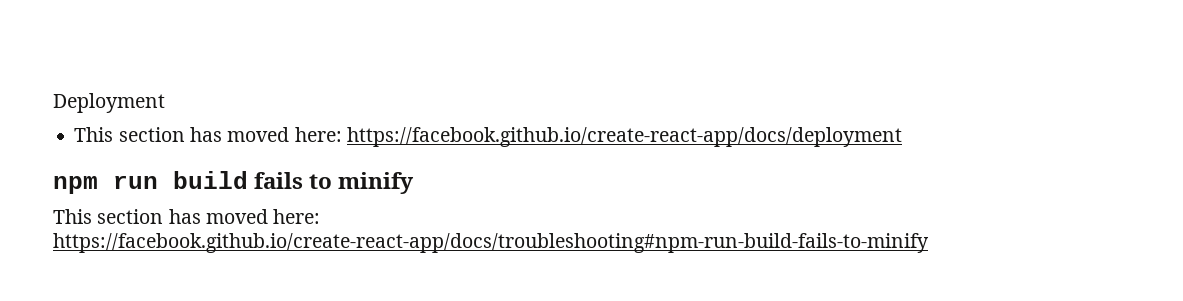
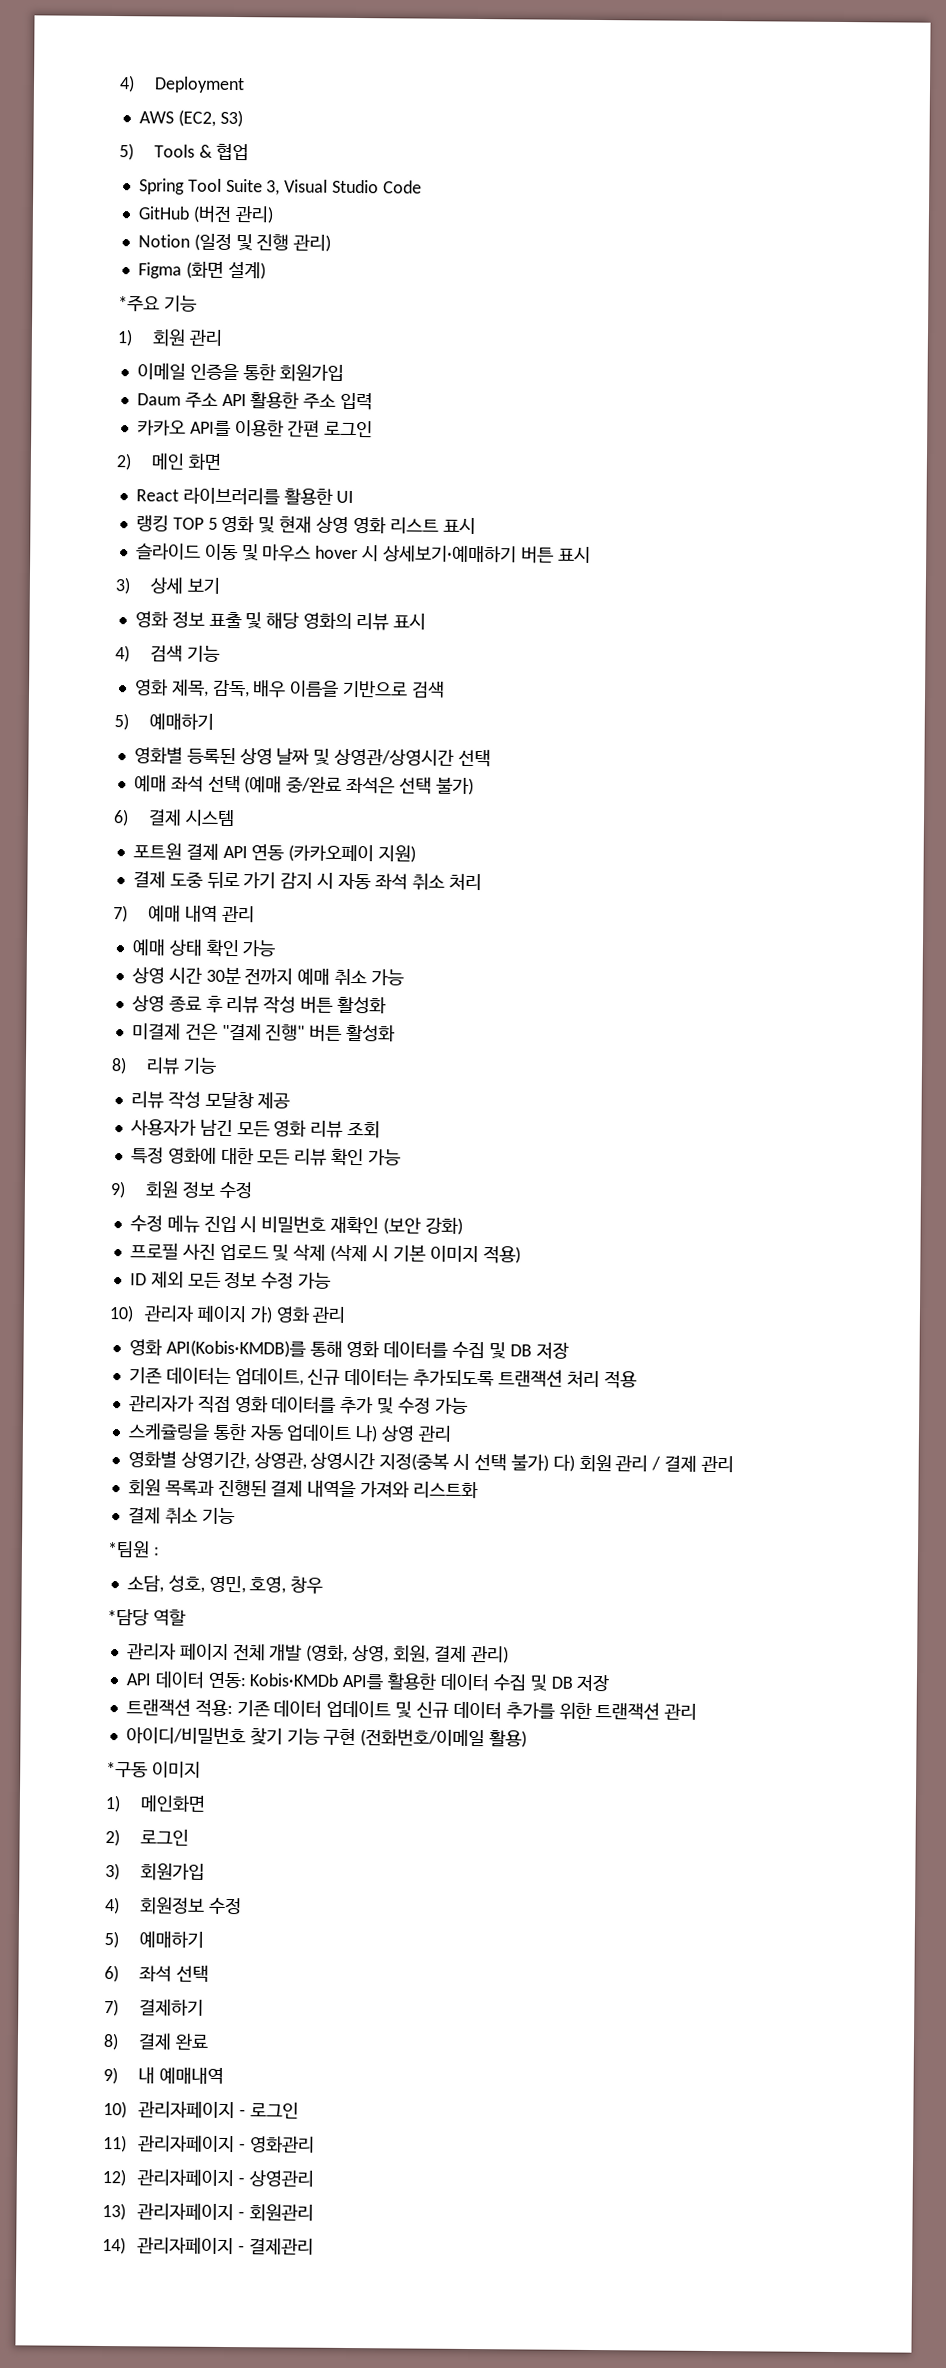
(53, 103) none -> [119,75,135,93] 4)
[74,127,902,147] [53,171,415,194] [53,209,321,224] [53,233,929,253] This section has moved here: https://facebook.github.io/create-react-app/docs/deployment // npm run build fails to minify // This section has moved here: https://facebook.github.io/create-react-app/docs/troubleshooting#npm-run-build-fails-to-minify -> [138,109,243,128] [119,142,249,161] [138,178,422,196] [137,205,274,224] [137,233,332,252] [137,260,266,280] [118,295,197,312] [117,329,222,347] [136,363,345,382] [136,391,374,411] [136,419,374,438] [116,452,221,471] [135,487,355,506] [135,514,476,535] [135,543,591,564] [115,577,220,595] [134,610,426,631] [115,645,220,663] [133,678,445,698] [114,713,214,731] [133,746,491,768] [133,774,474,795] [113,809,235,827] [132,843,417,863] [132,871,482,891] [113,905,255,923] [131,938,276,958] [131,966,404,986] [131,995,387,1015] [131,1023,397,1043] [111,1057,217,1075] [130,1090,291,1109] [129,1119,381,1139] [130,1146,401,1167] [110,1181,253,1199] [129,1215,463,1235] [129,1243,521,1264] [129,1271,332,1289] [109,1305,346,1324] [128,1338,569,1359] [128,1367,637,1389] [128,1395,468,1415] [127,1423,452,1443] [127,1450,734,1473] [127,1479,479,1500] [127,1507,235,1525] [107,1541,160,1558] [126,1575,324,1594] [107,1609,186,1626] [126,1643,509,1664] [125,1671,610,1692] [125,1698,698,1720] [125,1727,528,1748] [106,1761,201,1778] [105,1794,205,1813] [105,1829,189,1847] [105,1863,205,1881] [104,1897,242,1915] [104,1931,204,1949] [104,1964,209,1983] [104,1999,204,2017] [103,2033,209,2051] [103,2067,224,2085] [103,2100,299,2119] [103,2134,315,2154] [102,2168,314,2187] [102,2202,314,2222] [102,2236,314,2255] AWS (EC2, S3) // 5) Tools & 협업 // Spring Tool Suite 3, Visual Studio Code // GitHub (버전 관리) // Notion (일정 및 진행 관리) // Figma (화면 설계) // *주요 기능 // 1) 회원 관리 // 이메일 인증을 통한 회원가입 // Daum 주소 API 활용한 주소 입력 // 카카오 API를 이용한 간편 로그인 // 2) 메인 화면 // React 라이브러리를 활용한 UI // 랭킹 TOP 5 영화 및 현재 상영 영화 리스트 표시 // 슬라이드 이동 및 마우스 hover 시 상세보기·예매하기 버튼 표시 // 3) 상세 보기 // 영화 정보 표출 및 해당 영화의 리뷰 표시 // 4) 검색 기능 // 영화 제목, 감독, 배우 이름을 기반으로 검색 // 5) 예매하기 // 영화별 등록된 상영 날짜 및 상영관/상영시간 선택 // 예매 좌석 선택 (예매 중/완료 좌석은 선택 불가) // 6) 결제 시스템 // 포트원 결제 API 연동 (카카오페이 지원) // 결제 도중 뒤로 가기 감지 시 자동 좌석 취소 처리 // 7) 예매 내역 관리 // 예매 상태 확인 가능 // 상영 시간 30분 전까지 예매 취소 가능 // 상영 종료 후 리뷰 작성 버튼 활성화 // 미결제 건은 "결제 진행" 버튼 활성화 // 8) 리뷰 기능 // 리뷰 작성 모달창 제공 // 사용자가 남긴 모든 영화 리뷰 조회 // 특정 영화에 대한 모든 리뷰 확인 가능 // 9) 회원 정보 수정 // 수정 메뉴 진입 시 비밀번호 재확인 (보안 강화) // 프로필 사진 업로드 및 삭제 (삭제 시 기본 이미지 적용) // ID 제외 모든 정보 수정 가능 // 10) 관리자 페이지 가) 영화 관리 // 영화 API(Kobis·KMDB)를 통해 영화 데이터를 수집 및 DB 저장 // 기존 데이터는 업데이트, 신규 데이터는 추가되도록 트랜잭션 처리 적용 // 관리자가 직접 영화 데이터를 추가 및 수정 가능 // 스케쥴링을 통한 자동 업데이트 나) 상영 관리 // 영화별 상영기간, 상영관, 상영시간 지정(중복 시 선택 불가) 다) 회원 관리 / 결제 관리 // 회원 목록과 진행된 결제 내역을 가져와 리스트화 // 결제 취소 기능 // *팀원 : // 소담, 성호, 영민, 호영, 창우 // *담당 역할 // 관리자 페이지 전체 개발 (영화, 상영, 회원, 결제 관리) // API 데이터 연동: Kobis·KMDb API를 활용한 데이터 수집 및 DB 저장 // 트랜잭션 적용: 기존 데이터 업데이트 및 신규 데이터 추가를 위한 트랜잭션 관리 // 아이디/비밀번호 찾기 기능 구현 (전화번호/이메일 활용) // *구동 이미지 // 1) 메인화면 // 2) 로그인 // 3) 회원가입 // 4) 회원정보 수정 // 5) 예매하기 // 6) 좌석 선택 // 7) 결제하기 // 8) 결제 완료 // 9) 내 예매내역 // 10) 관리자페이지 - 로그인 // 11) 관리자페이지 - 영화관리 // 12) 관리자페이지 - 상영관리 // 13) 관리자페이지 - 회원관리 // 14) 관리자페이지 - 결제관리

